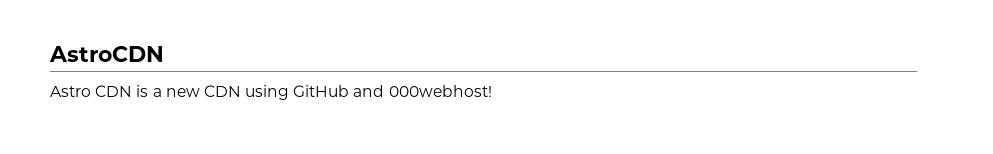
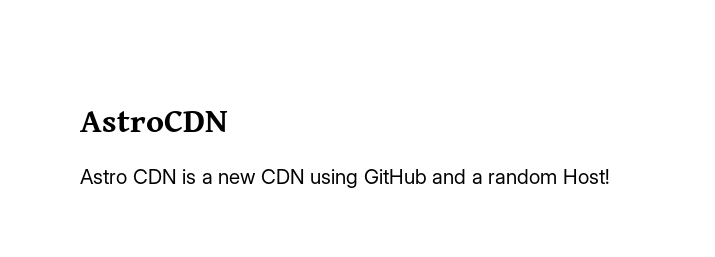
[388,85,492,97] 000webhost! -> [471,169,610,184] a random Host!

